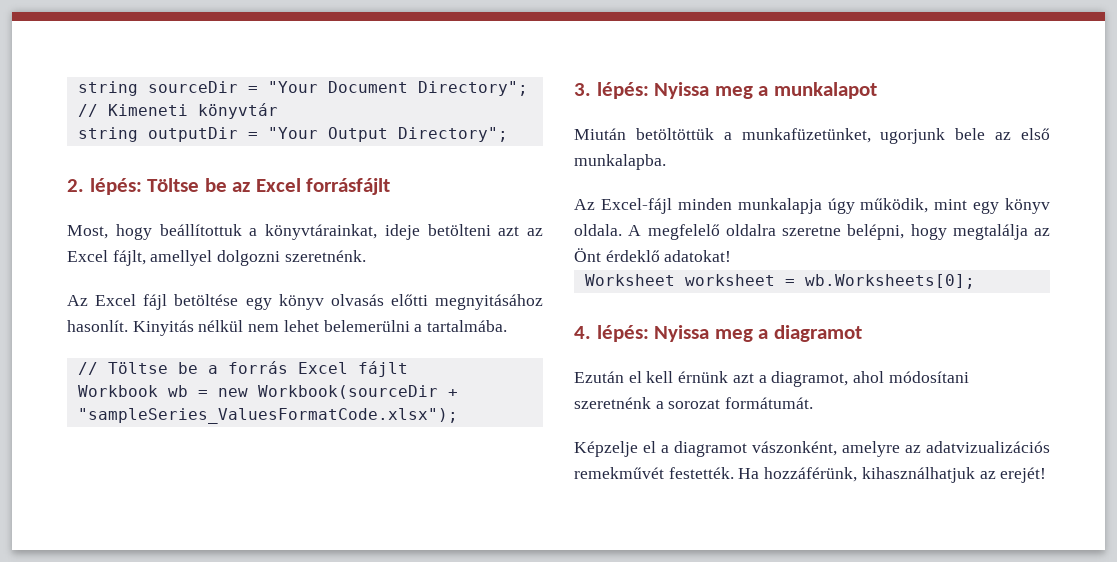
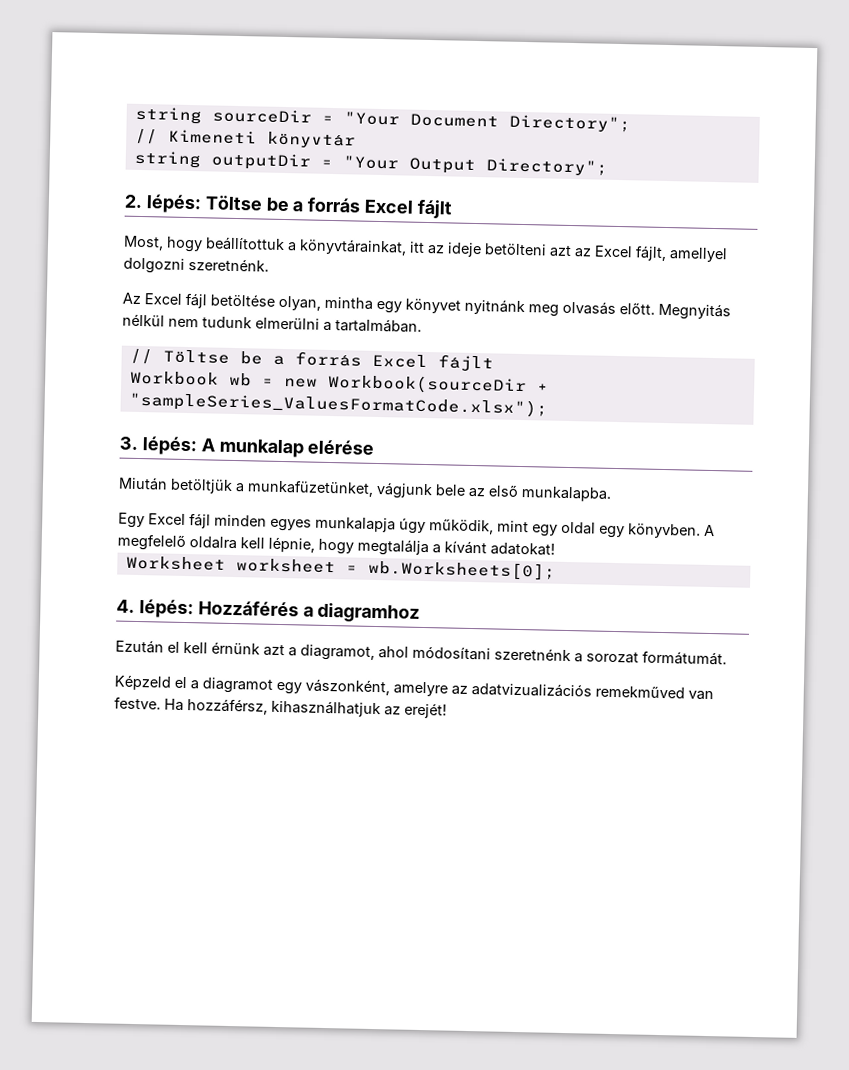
[232,178,391,195] az Excel forrásfájlt -> [292,197,454,219] a forrás Excel fájlt
(377, 232) none -> [409,241,445,255] itt az
[245,294,543,310] [67,320,508,336] egy könyv olvasás előtti megnyitásához hasonlít. Kinyitás nélkül nem lehet belemerülni a tartalmába. -> [278,295,731,321] [122,313,422,333] olyan, mintha egy könyvet nyitnánk meg olvasás előtt. Megnyitás nélkül nem tudunk elmerülni a tartalmában.
[654,82,877,99] Nyissa meg a munkalapot -> [200,438,375,458] A munkalap elérése
[635,128,714,140] betöltöttük -> [170,478,233,494] betöltjük
[880,128,946,144] ugorjunk -> [376,481,433,500] vágjunk
[574,198,732,214] Az Excel-fájl minden -> [118,512,312,532] Egy Excel fájl minden egyes
[1005,198,1050,214] [574,224,1050,240] [574,248,660,262] könyv oldala. A megfelelő oldalra szeretne belépni, hogy megtalálja az Önt érdeklő -> [561,521,715,539] [117,533,487,557] oldal egy könyvben. A megfelelő oldalra kell lépnie, hogy megtalálja a kívánt
[654,325,862,342] Nyissa meg a diagramot -> [197,600,421,623] Hozzáférés a diagramhoz
[574,441,638,457] Képzelje -> [114,674,171,691] Képzeld
(747, 449) none -> [276,681,302,695] egy
[574,467,858,482] remekművét festették. Ha hozzáférünk, -> [595,684,714,701] [114,696,268,715] remekműved van festve. Ha hozzáférsz,

